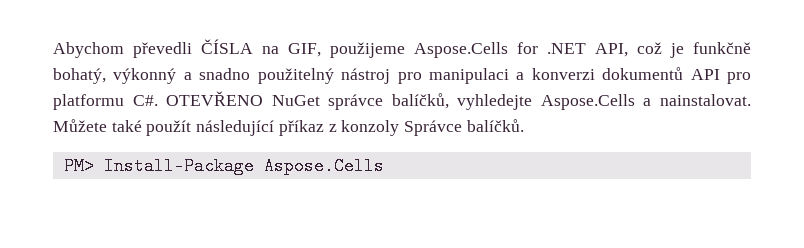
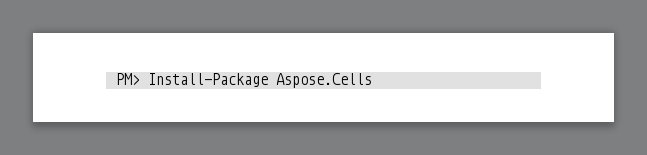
[53,39,751,58] [53,67,752,84] [53,91,751,110] [53,119,524,136] Abychom převedli ČÍSLA na GIF, použijeme Aspose.Cells for .NET API, což je funkčně bohatý, výkonný a snadno použitelný nástroj pro manipulaci a konverzi dokumentů API pro platformu C#. OTEVŘENO NuGet správce balíčků, vyhledejte Aspose.Cells a nainstalovat. Můžete také použít následující příkaz z konzoly Správce balíčků. // -> (115, 79) none

